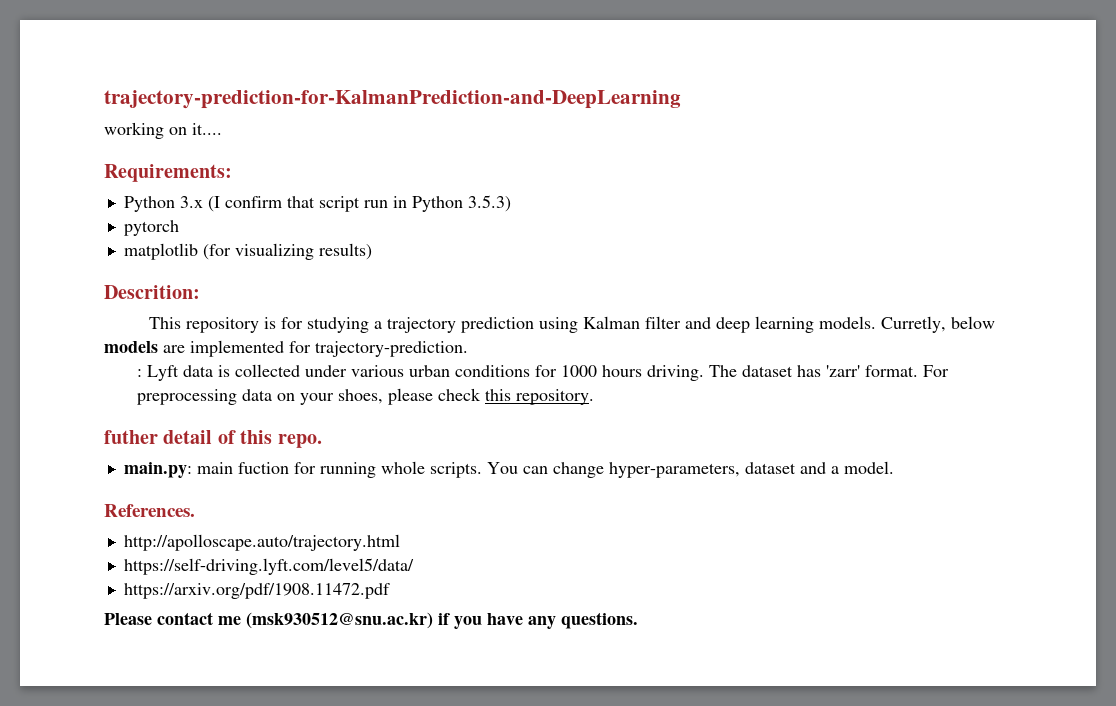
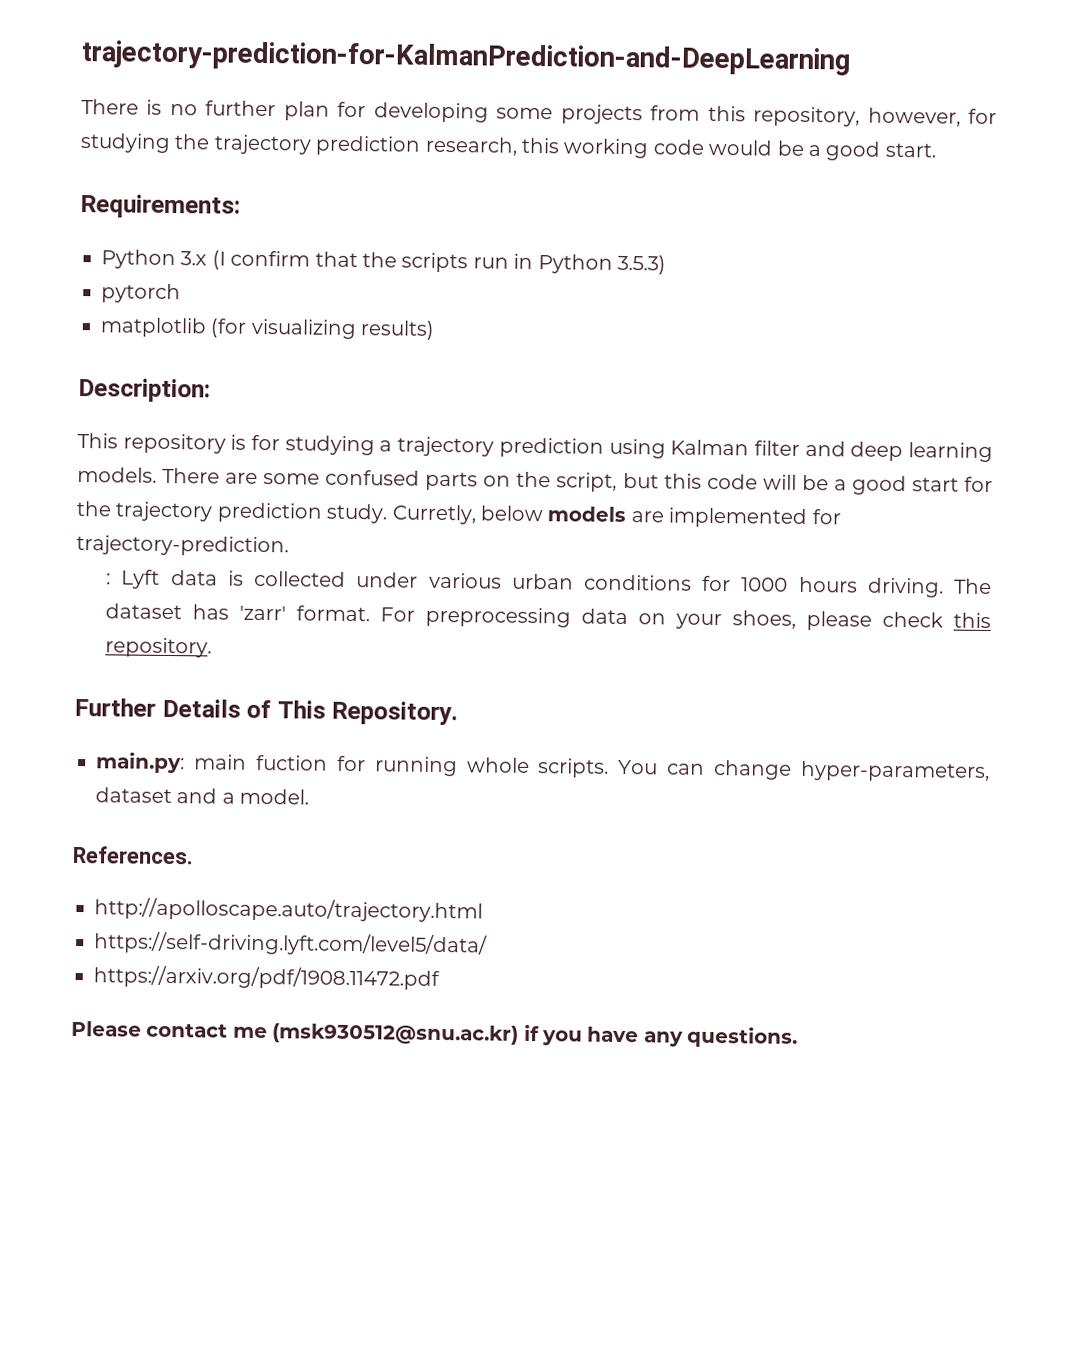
[104,122,222,139] working on it.... -> [81,99,997,127] [80,133,936,161] There is no further plan for developing some projects from this repository, however, for studying the trajectory prediction research, this working code would be a good start.
[318,196,360,212] script -> [362,252,469,273] the scripts
[104,285,200,299] Descrition: -> [78,377,211,403] Description:
(876, 322) none -> [162,467,993,496] [76,500,388,524] There are some confused parts on the script, but this code will be a good start for the trajectory prediction study.
[104,430,322,448] futher detail of this repo. -> [74,697,459,726] Further Details of This Repository.

